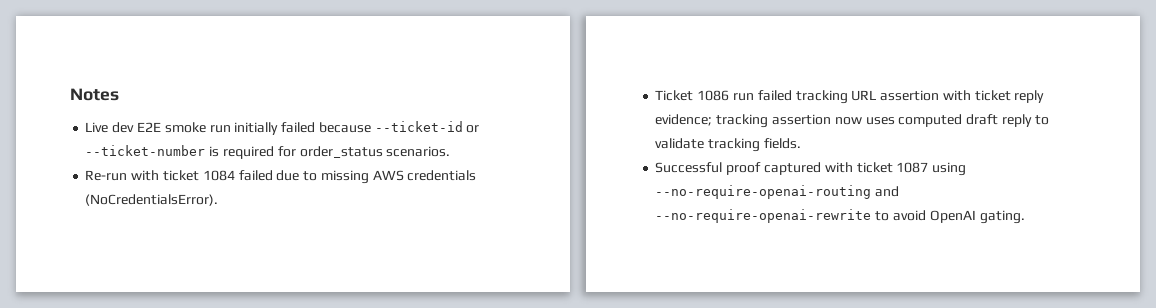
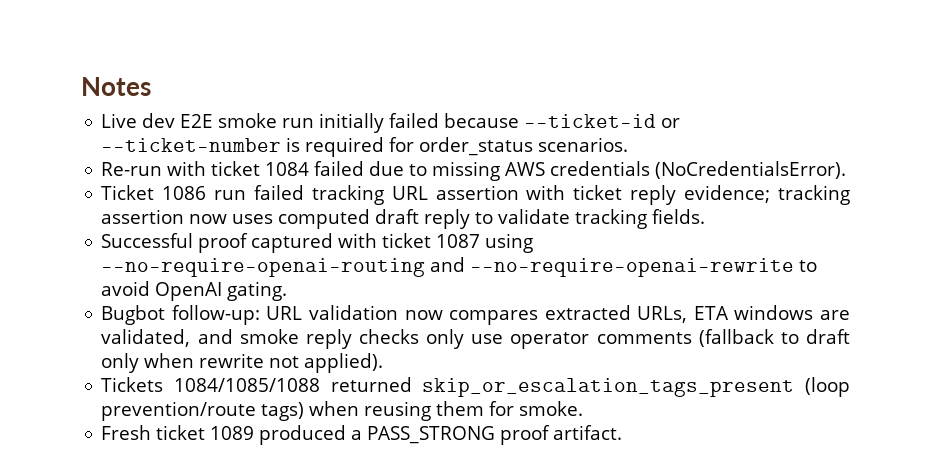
(1025, 217) none -> [101,305,850,325] [101,329,850,349] [101,353,384,373] [101,377,850,397] [101,401,584,421] [101,425,623,445] // Bugbot follow-up: URL validation now compares extracted URLs, ETA windows are validated, and smoke reply checks only use operator comments (fallback to draft only when rewrite not applied). // Tickets 1084/1085/1088 returned skip_or_escalation_tags_present (loop prevention/route tags) when reusing them for smoke. // Fresh ticket 1089 produced a PASS_STRONG proof artifact.

